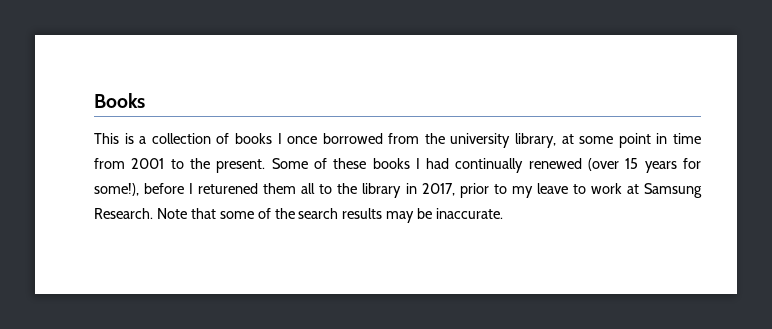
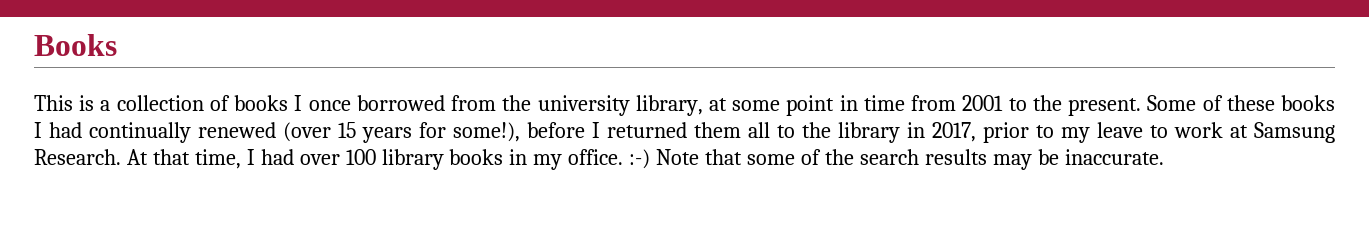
[198,183,259,194] returened -> [607,122,687,138] returned
(153, 213) none -> [126,149,651,170] At that time, I had over 100 library books in my office. :-)

